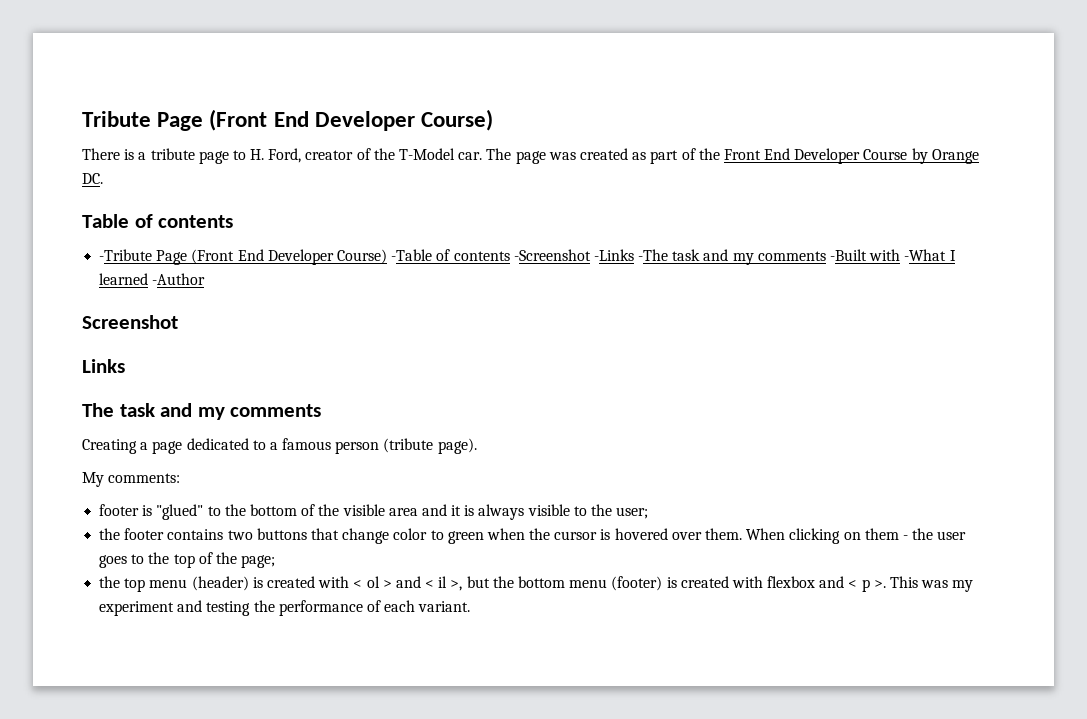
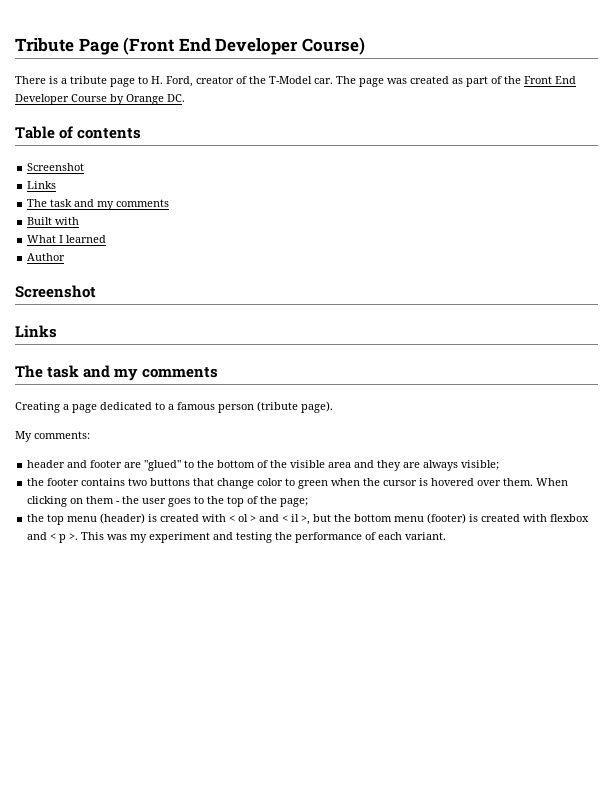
[99,249,947,265] -Tribute Page (Front End Developer Course) -Table of contents -Screenshot -Links -The task and my comments -Built with -What -> [27,163,85,171] [27,181,57,189] [27,199,170,210] [27,217,80,225] [27,235,57,243] Screenshot // Links // The task and my comments // Built with // What
[152,273,206,285] -Author -> [27,253,66,261] // Author
[99,504,153,516] footer is -> [27,460,142,468] header and footer are
[451,504,649,520] it is always visible to the user; -> [377,460,500,471] they are always visible;

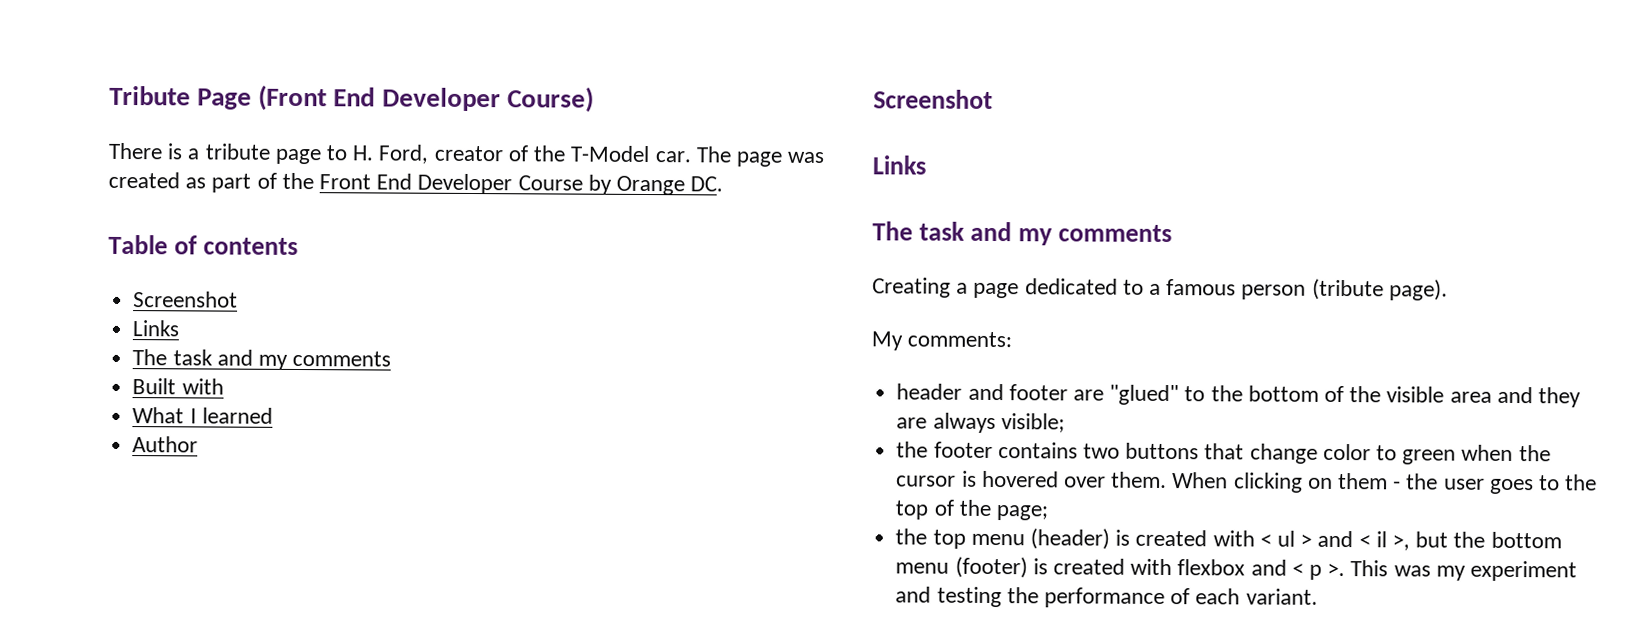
[238,514,249,522] ol -> [1276,530,1295,547] ul

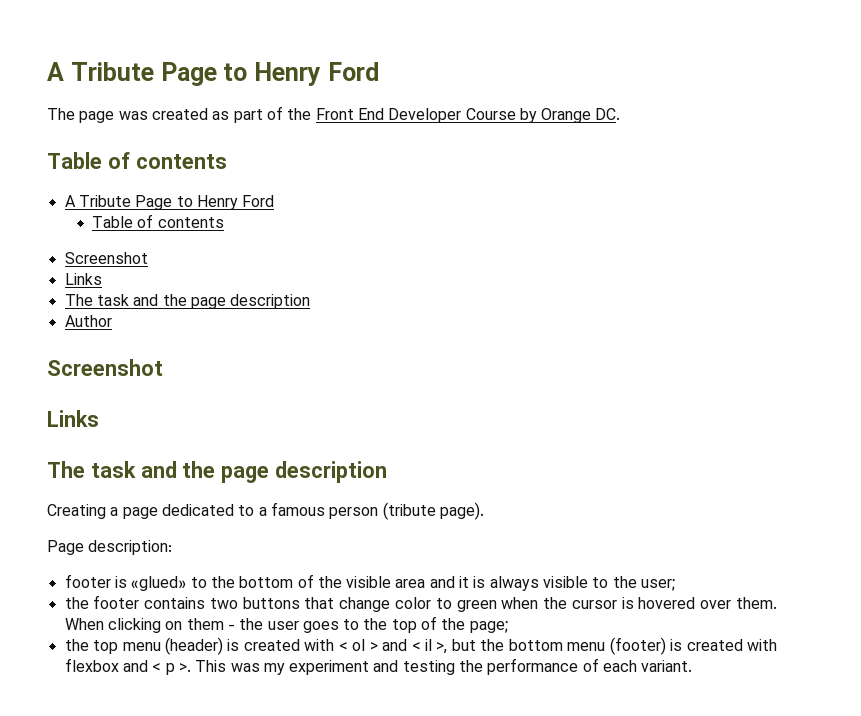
[109,84,594,113] [108,142,691,165] Tribute Page (Front End Developer Course) // There is a tribute page to H. Ford, creator of the T-Model car. -> [47,62,379,86] A Tribute Page to Henry Ford //
[133,291,239,308] [132,320,180,337] [132,349,392,370] [132,378,224,395] [132,407,273,424] // Screenshot // Links // The task and my comments // Built with // What I learned -> [64,195,275,210] [92,214,224,228] [64,252,148,264] [64,273,102,285] [64,294,311,309] // A Tribute Page to Henry Ford // Table of contents // Screenshot // Links // The task and the page description
[1017,224,1172,246] my comments -> [182,461,388,483] the page description
[871,331,1013,351] [896,383,1180,406] My comments: // header and footer are "glued" -> [47,540,173,555] [64,574,187,591] Page description: // footer is «glued»
[1538,387,1582,408] [896,412,1065,434] they are always visible; -> [459,576,676,591] it is always visible to the user;
[1276,530,1295,547] ul -> [352,639,366,651] ol

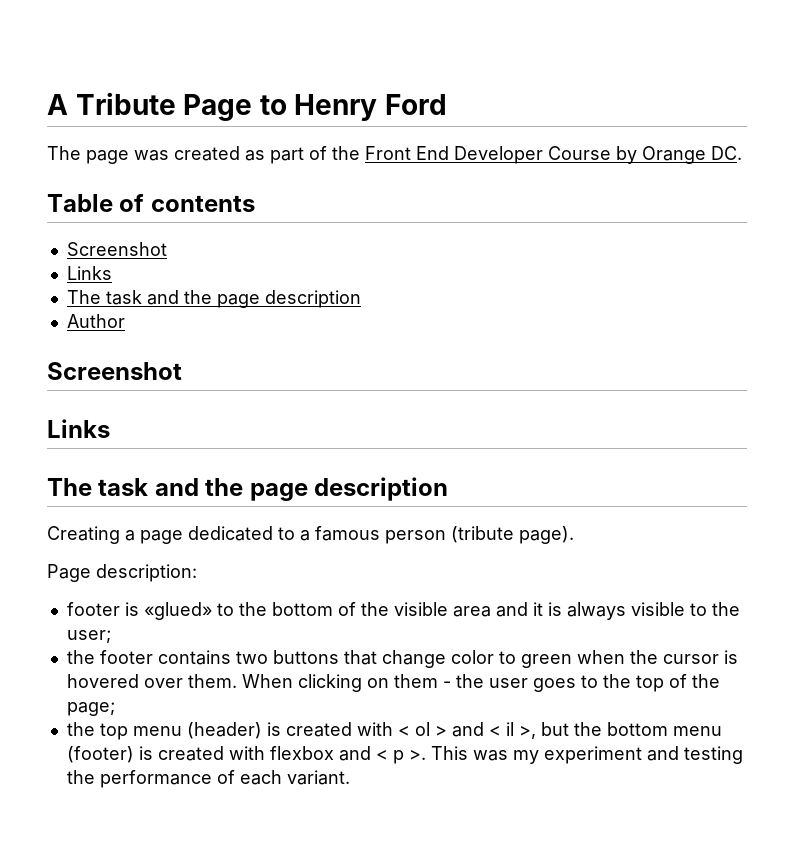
[64,195,275,210] [92,214,224,228] // A Tribute Page to Henry Ford // Table of contents -> (255, 203) none

